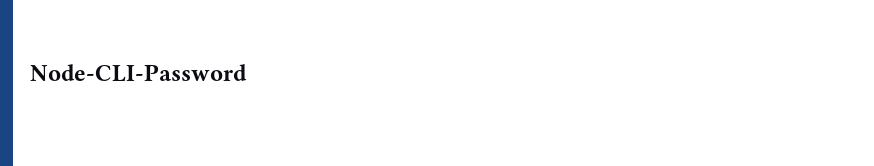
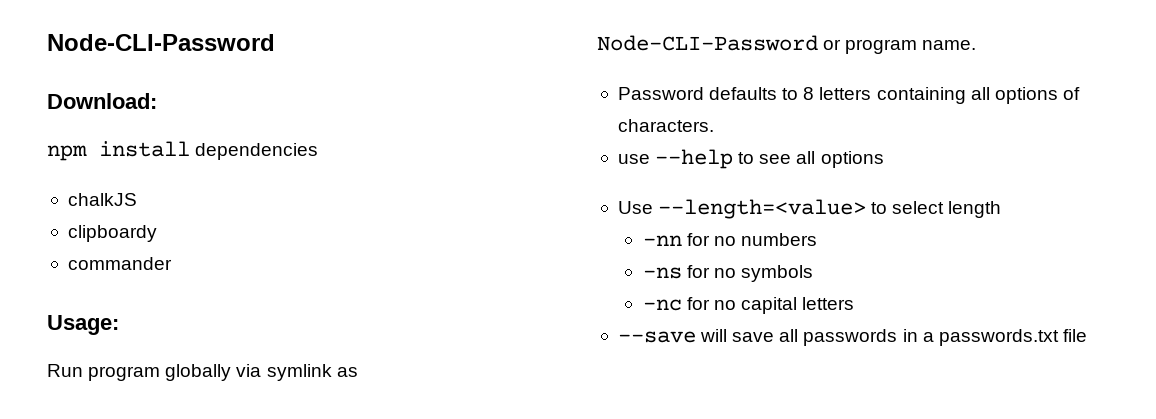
[30,64,247,82] Node-CLI-Password -> [47,34,275,51] [47,93,157,109] [47,141,319,161] [67,193,137,206] [67,225,157,242] [67,257,172,270] [47,315,119,335] [47,364,358,381] [597,35,977,54] [617,87,1080,104] [617,119,714,132] [617,149,884,169] [617,199,1002,219] [642,233,817,246] [642,265,813,282] [642,297,855,314] [617,329,1087,346] Node-CLI-Password // Download: // npm install dependencies // chalkJS // clipboardy // commander // Usage: // Run program globally via symlink as Node-CLI-Password or program name. // Password defaults to 8 letters containing all options of characters. // use --help to see all options // Use --length=<value> to select length // -nn for no numbers // -ns for no symbols // -nc for no capital letters // --save will save all passwords in a passwords.txt file

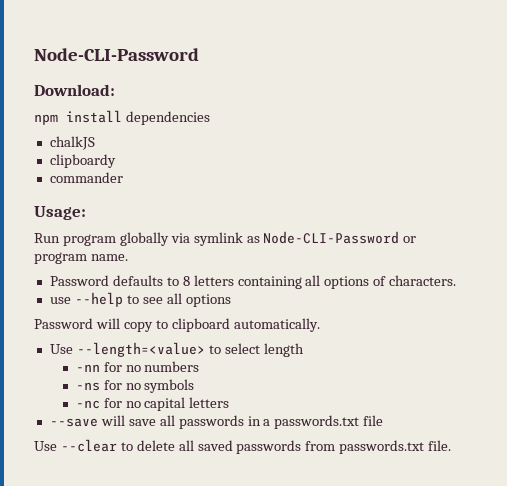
(884, 159) none -> [34,318,320,332] // Password will copy to clipboard automatically.
(1087, 335) none -> [34,439,452,454] // Use --clear to delete all saved passwords from passwords.txt file.

